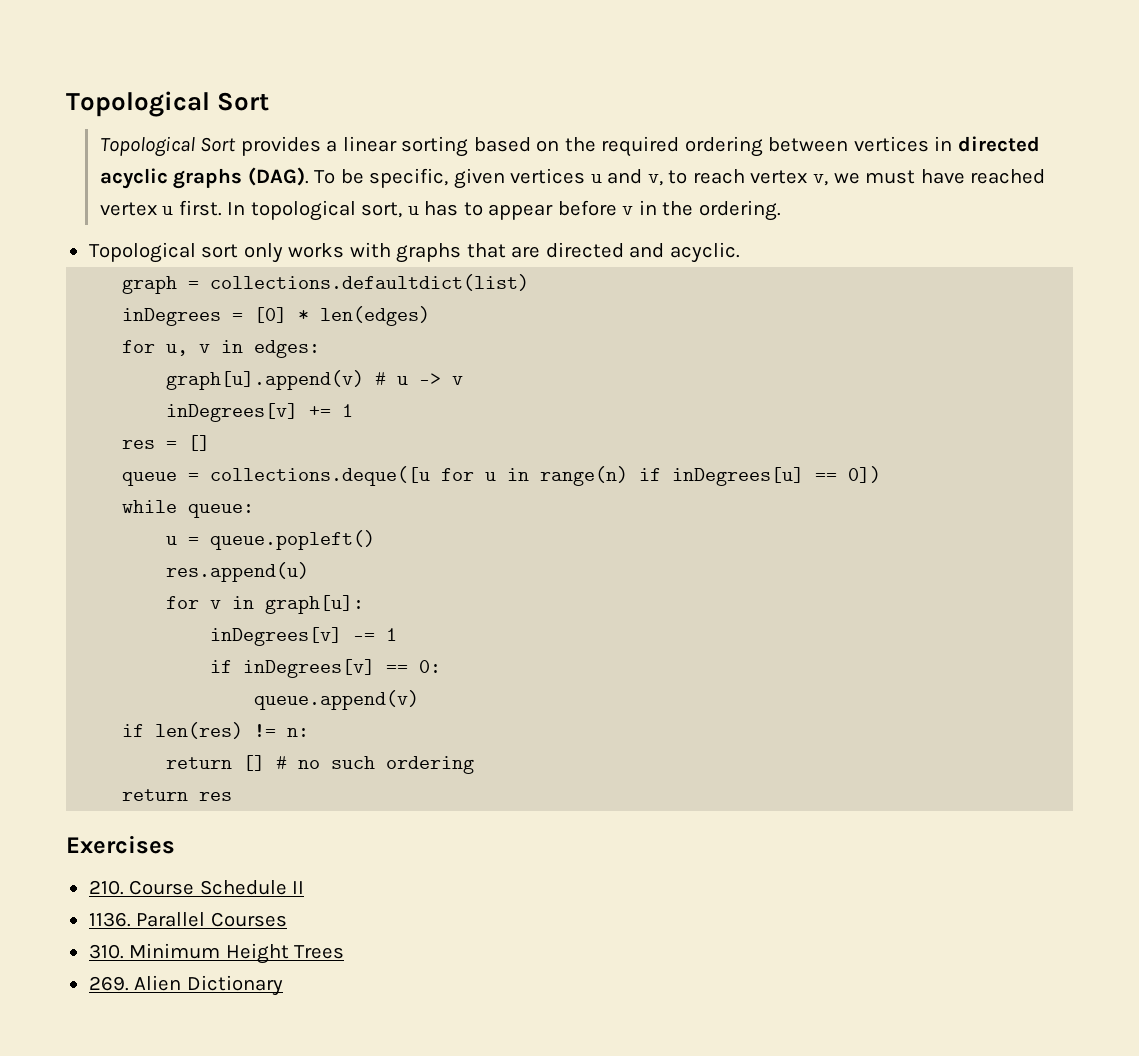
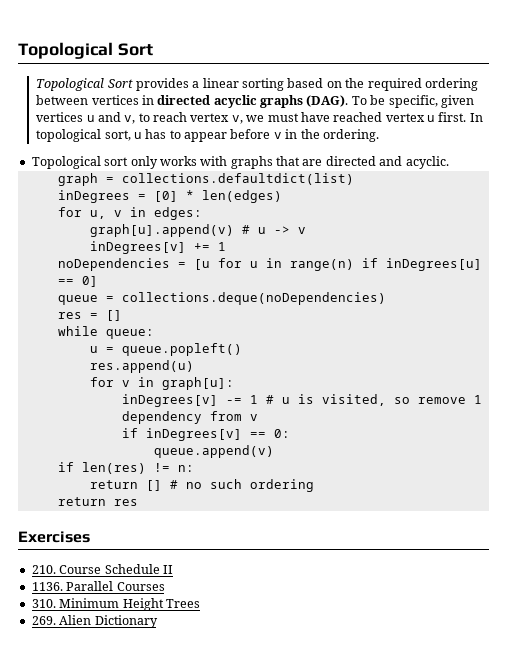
[122,435,211,451] [122,466,431,486] res = [] // queue = collections.deque([u -> [57,258,210,271] noDependencies = [u
[848,466,882,483] 0]) -> [81,276,98,287] [57,292,386,305] [57,310,122,321] 0] // queue = collections.deque(noDependencies) // res = []
(398, 634) none -> [265,394,482,406] [121,411,258,424] # u is visited, so remove 1 dependency from v

